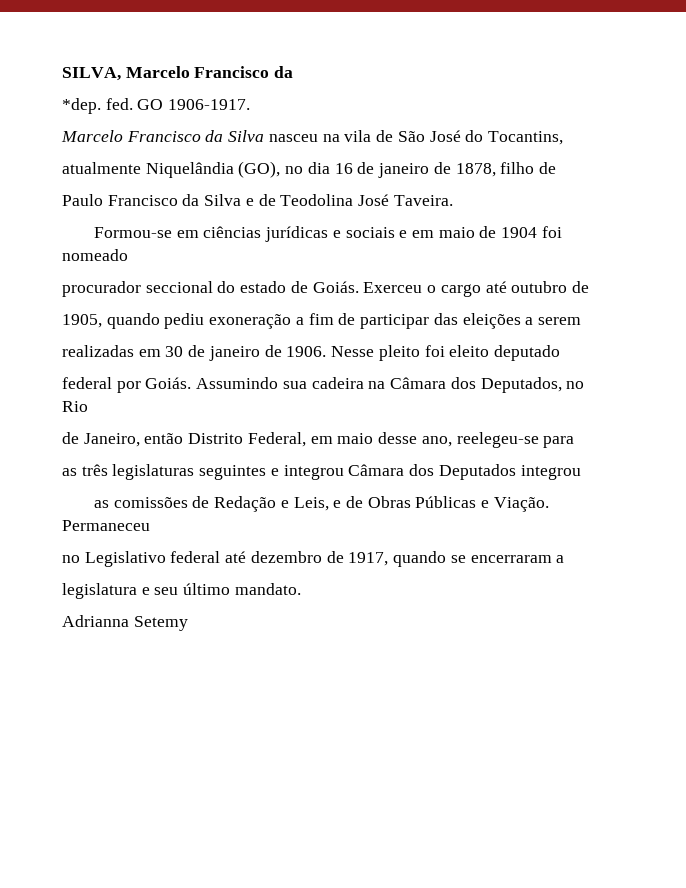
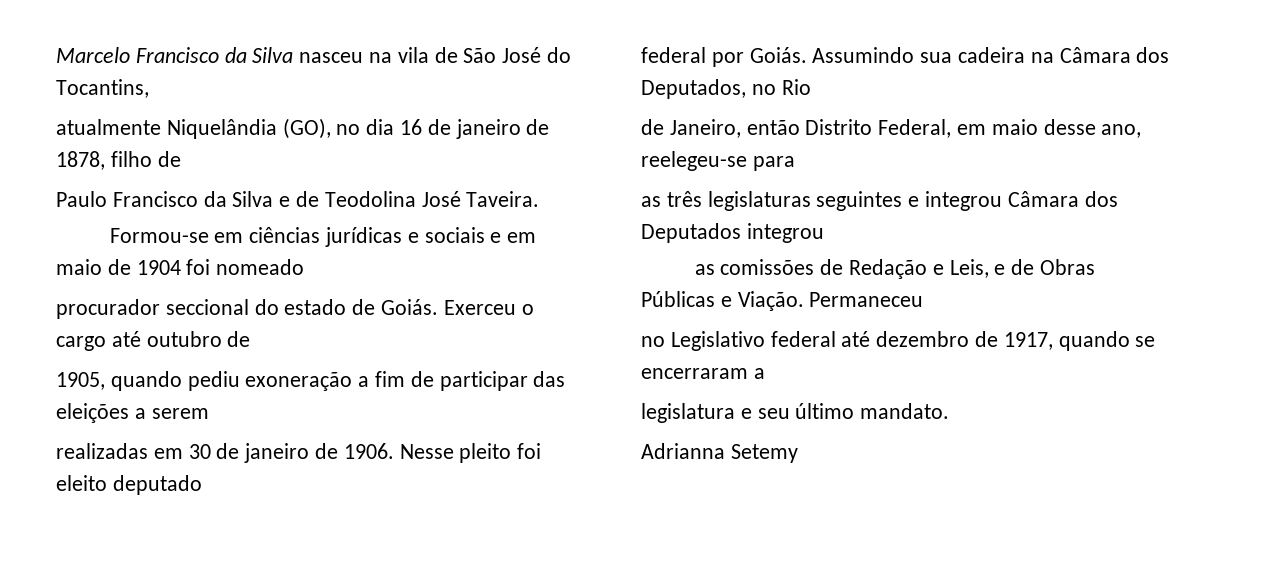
[62,66,294,81] [62,98,251,114] SILVA, Marcelo Francisco da // *dep. fed. GO 1906-1917. // -> (56, 55) none

